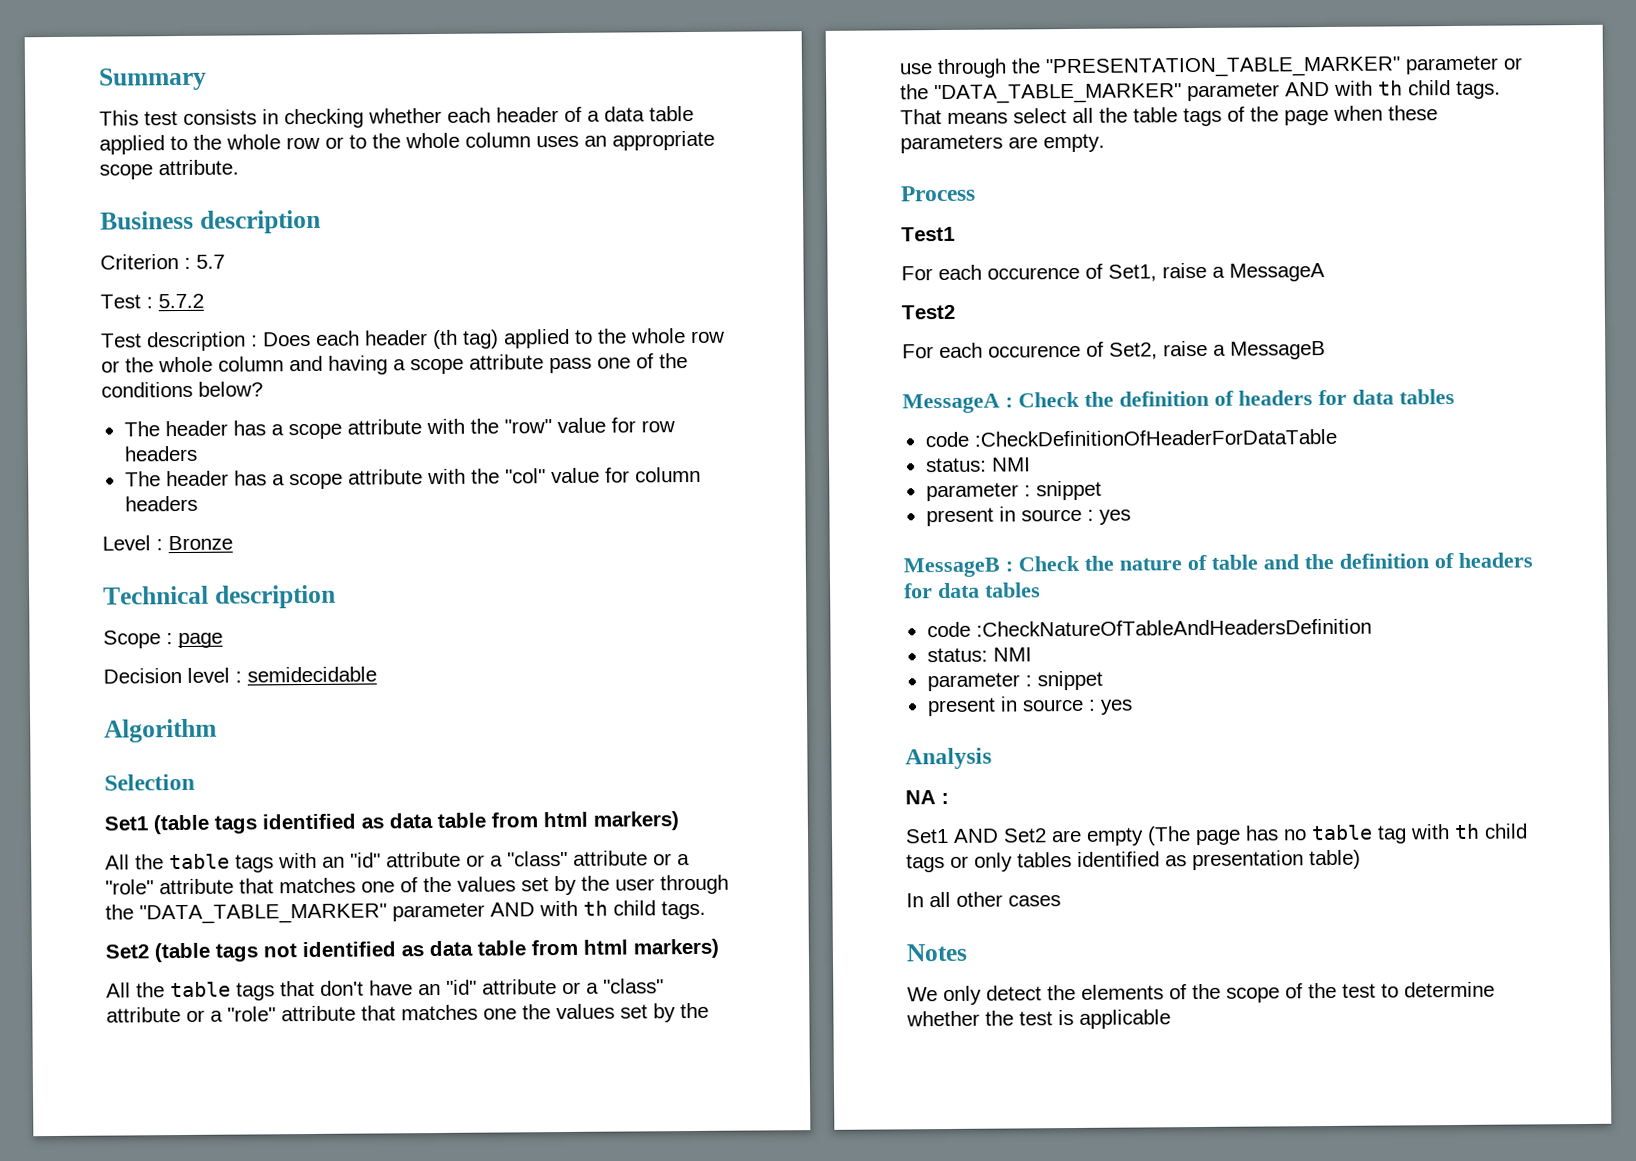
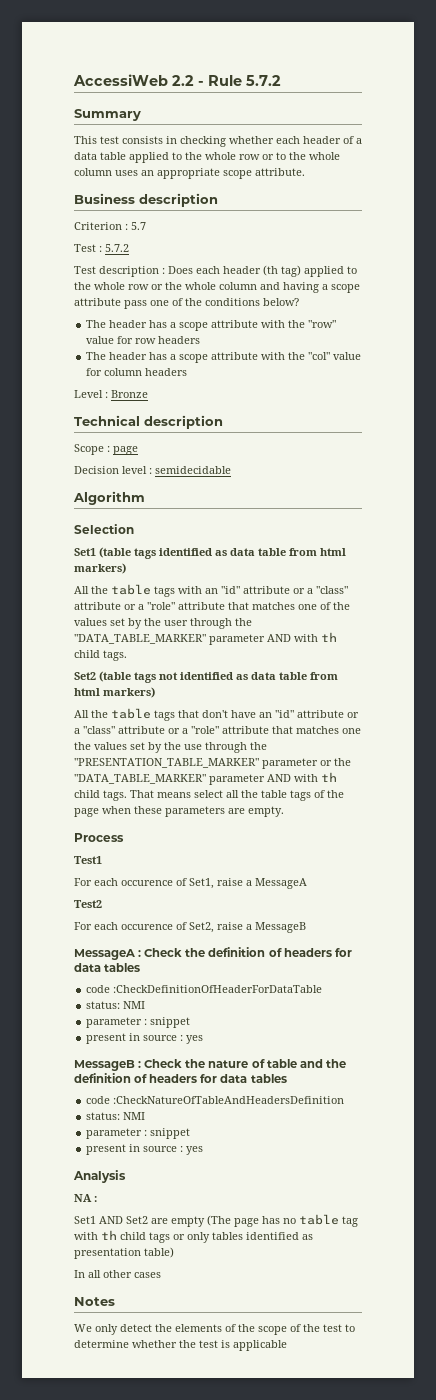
(98, 79) none -> [73,74,281,86] AccessiWeb 2.2 - Rule 5.7.2 //

